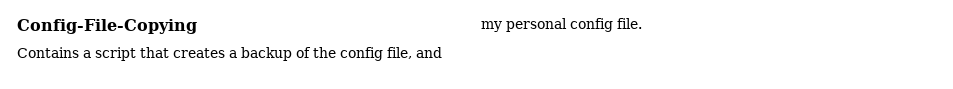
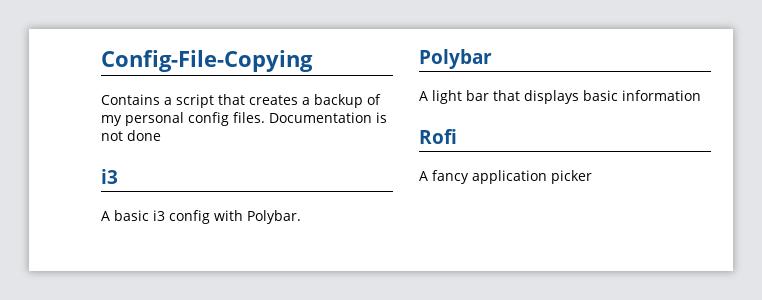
[313,47,442,61] [481,18,642,32] the config file, and my personal config file. -> [101,112,387,126] [101,130,161,141] [101,169,118,184] [101,210,301,224] [419,49,492,69] [419,90,701,104] [419,129,457,144] [419,170,592,184] my personal config files. Documentation is not done // i3 // A basic i3 config with Polybar. // Polybar // A light bar that displays basic information // Rofi // A fancy application picker

